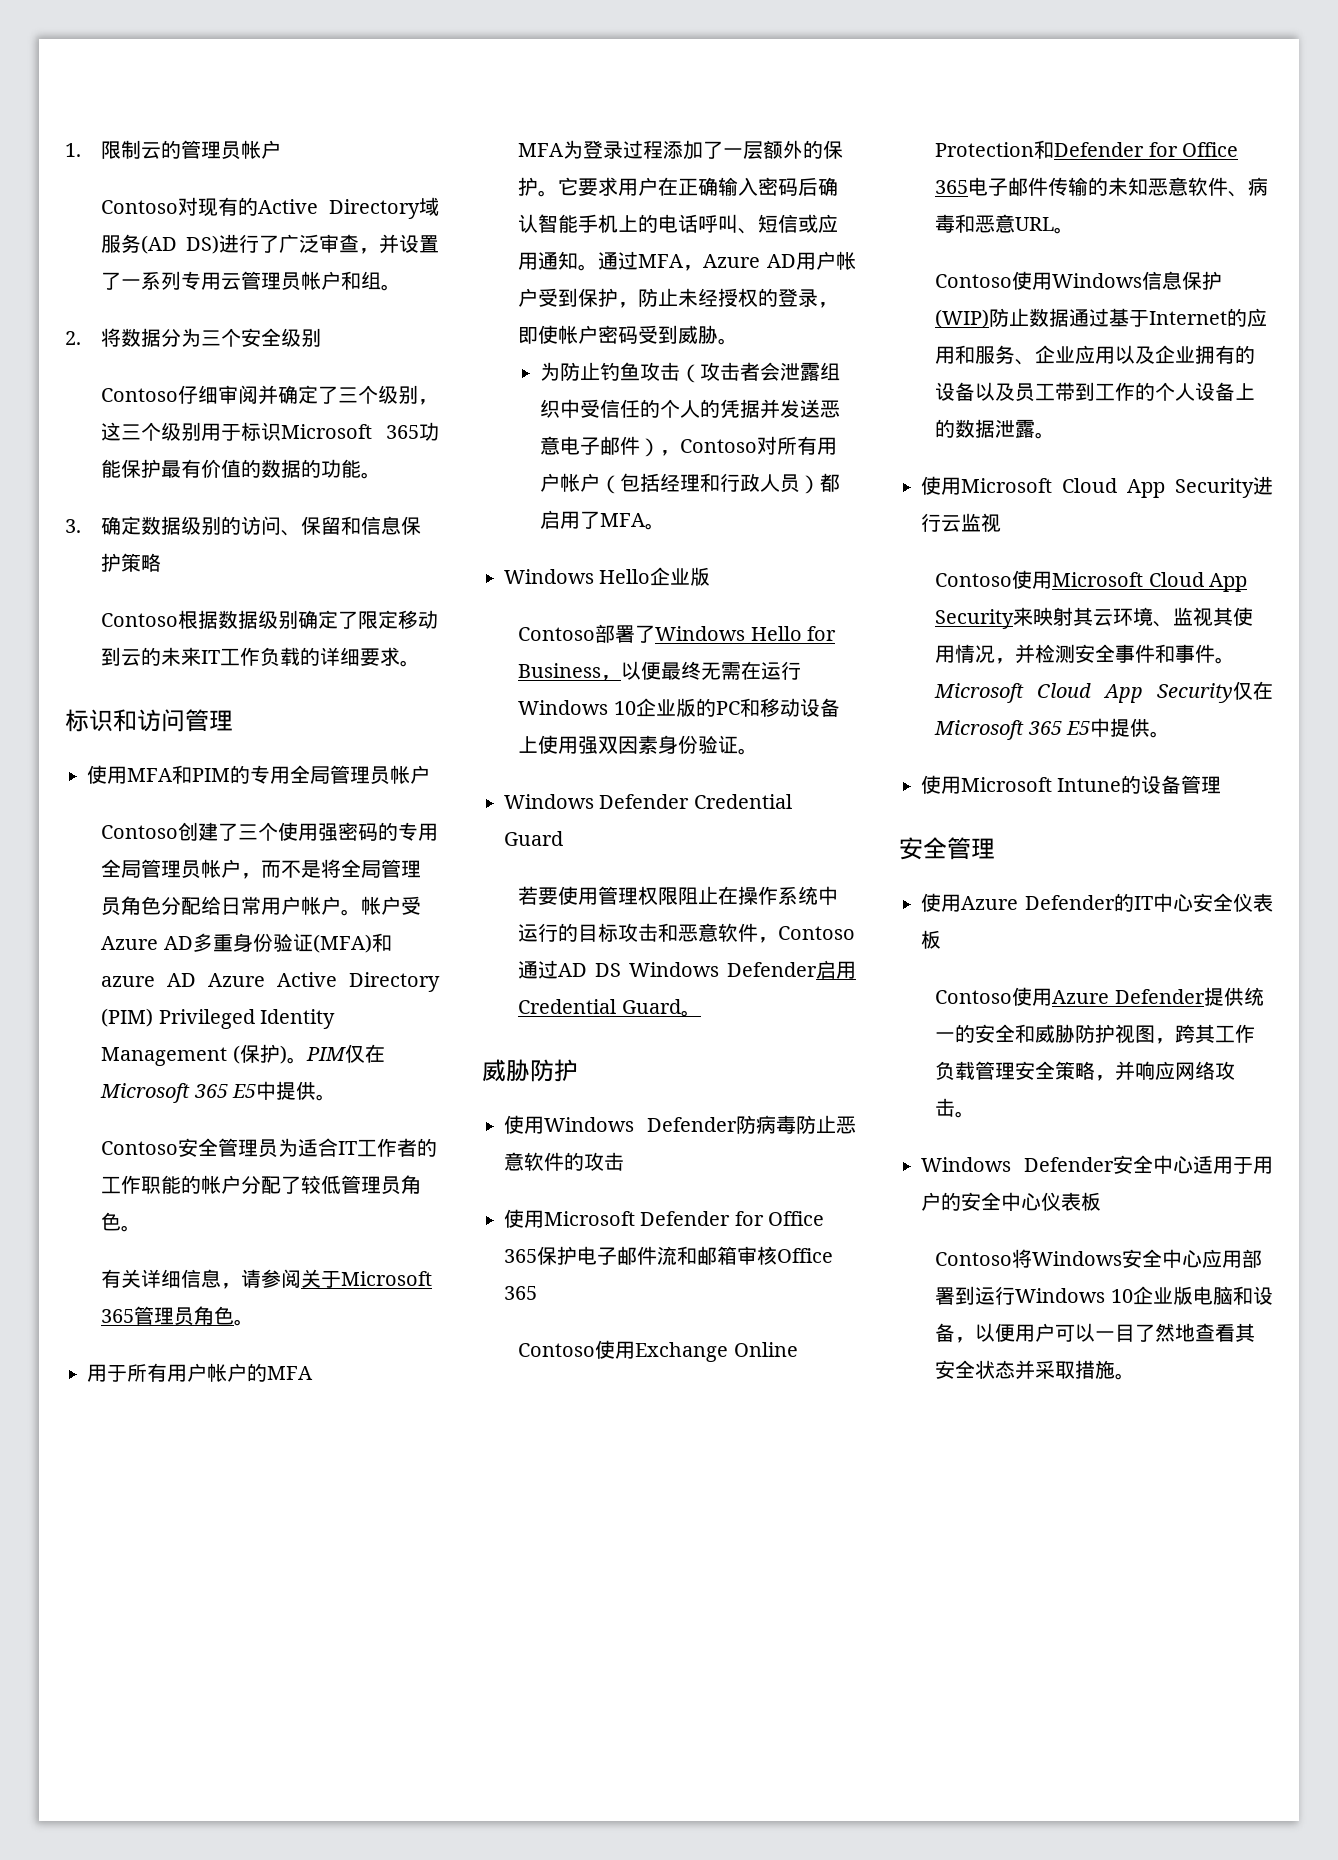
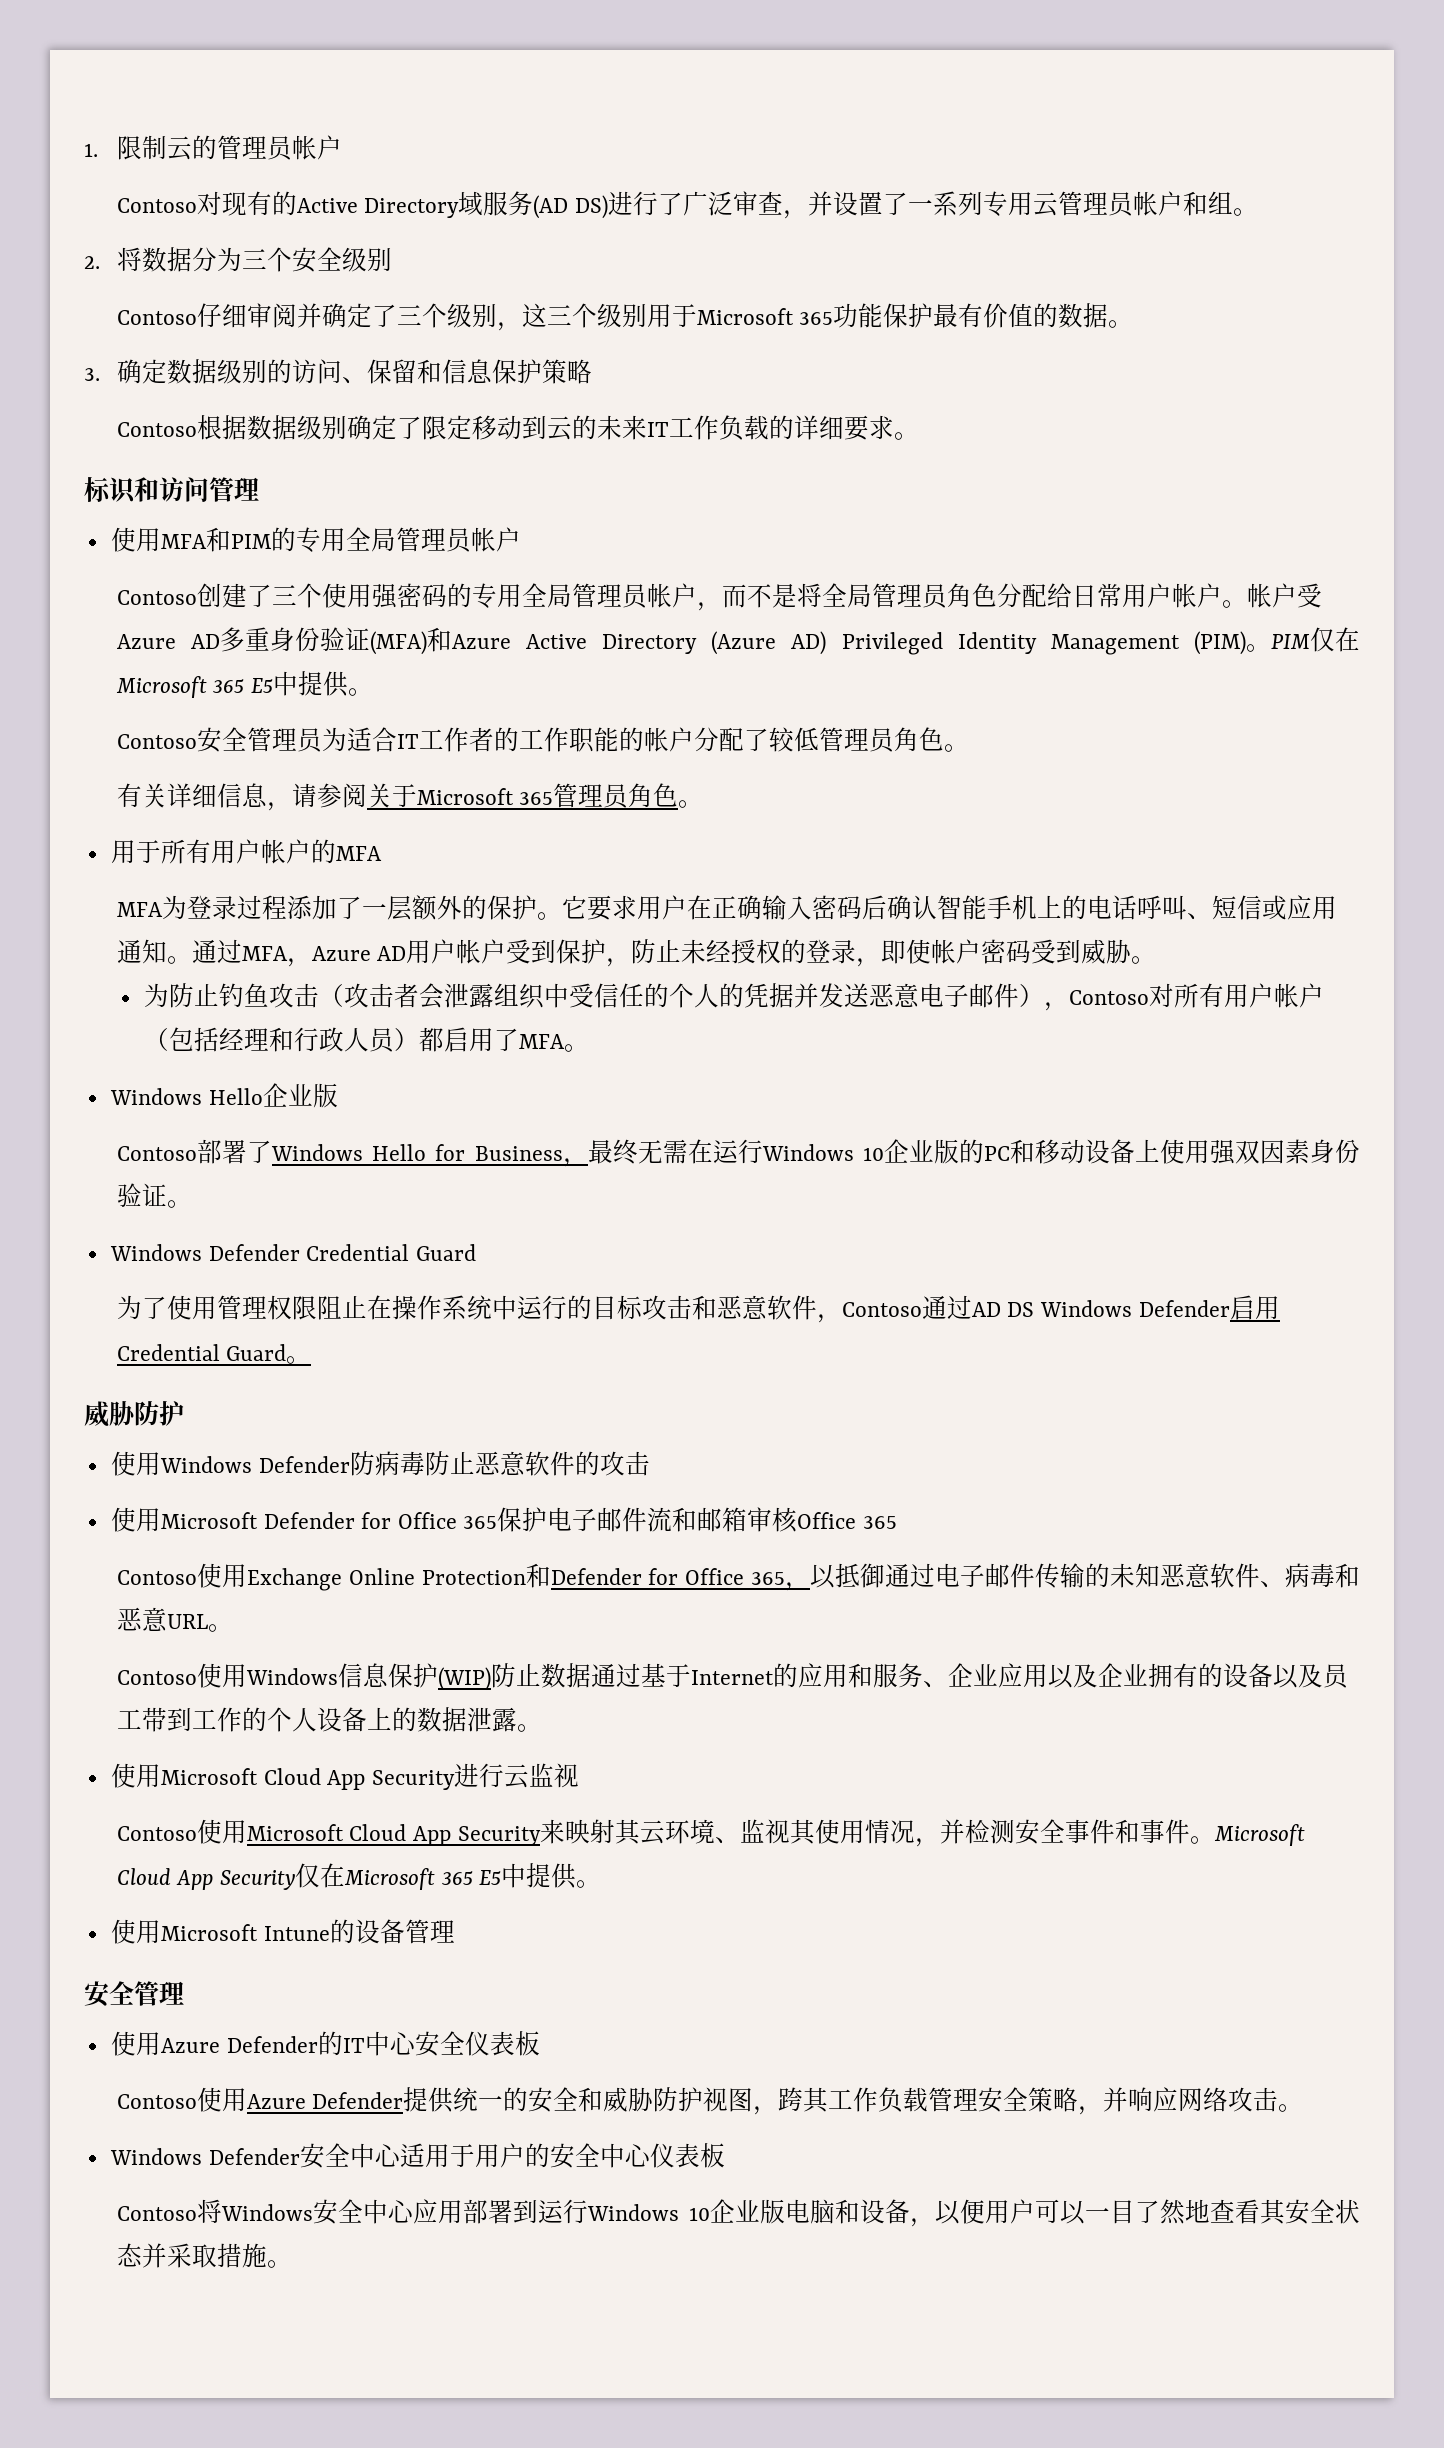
[241,422,282,441] 标识 -> (697, 316) none
[301,459,362,478] 的功能 -> (1109, 315) none
[101,973,197,987] azure AD -> (452, 639) none
[101,1008,154,1027] (PIM) -> [711,631,827,655] (Azure AD)
[232,1044,287,1064] (保护) -> [1194,631,1246,655] (PIM)
[621,661,662,680] 以便 -> (588, 1162) none
[518,886,559,905] 若要 -> [116,1295,167,1320] 为了
(969, 187) none -> [784,1563,935,1591] ，以抵御通过

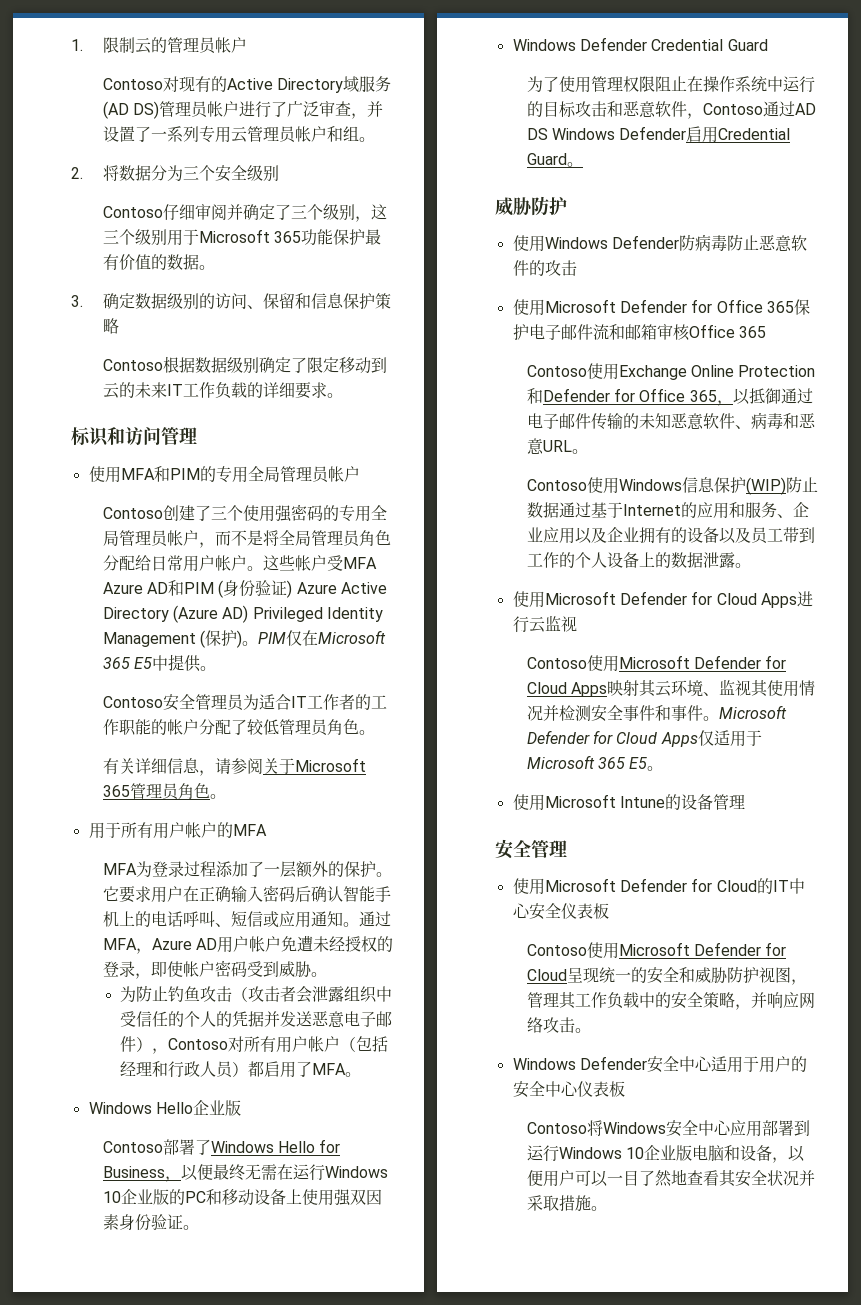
(609, 207) none -> [159,101,240,118] 管理员帐户
[1246,583,1322,608] [116,627,452,655] 帐户受Azure AD多重身份验证(MFA)和 -> [262,555,377,571] [102,580,293,598] 这些帐户受MFA Azure AD和PIM (身份验证)
[1194,631,1246,655] (PIM) -> [200,630,243,648] (保护)
[506,939,682,967] 受到保护，防止 -> [281,935,314,952] 免遭
(588, 1162) none -> [180,1164,213,1181] 以便
[263,1768,455,1790] Cloud App Security -> [619,591,797,608] Defender for Cloud Apps
[349,1819,565,1846] Cloud App Security来 -> [694,655,787,669] [526,682,608,697] Defender for Cloud Apps
[914,1838,940,1847] ， -> (543, 713) none
[116,1863,577,1890] Cloud App Security仅在Microsoft 365 E5中提供 -> [526,730,762,747] [526,755,648,769] Defender for Cloud Apps仅适用于Microsoft 365 E5
[160,2036,318,2053] Azure Defender -> [544,878,757,892] Microsoft Defender for Cloud
[246,2087,454,2113] Azure Defender提供 -> [618,942,787,956] [526,967,599,983] Microsoft Defender for Cloud呈现
[778,2087,804,2111] 跨 -> [526,992,559,1008] 管理
[928,2087,979,2112] 管理 -> [638,992,671,1008] 中的
[116,2243,142,2267] 态 -> [782,1170,799,1186] 况

